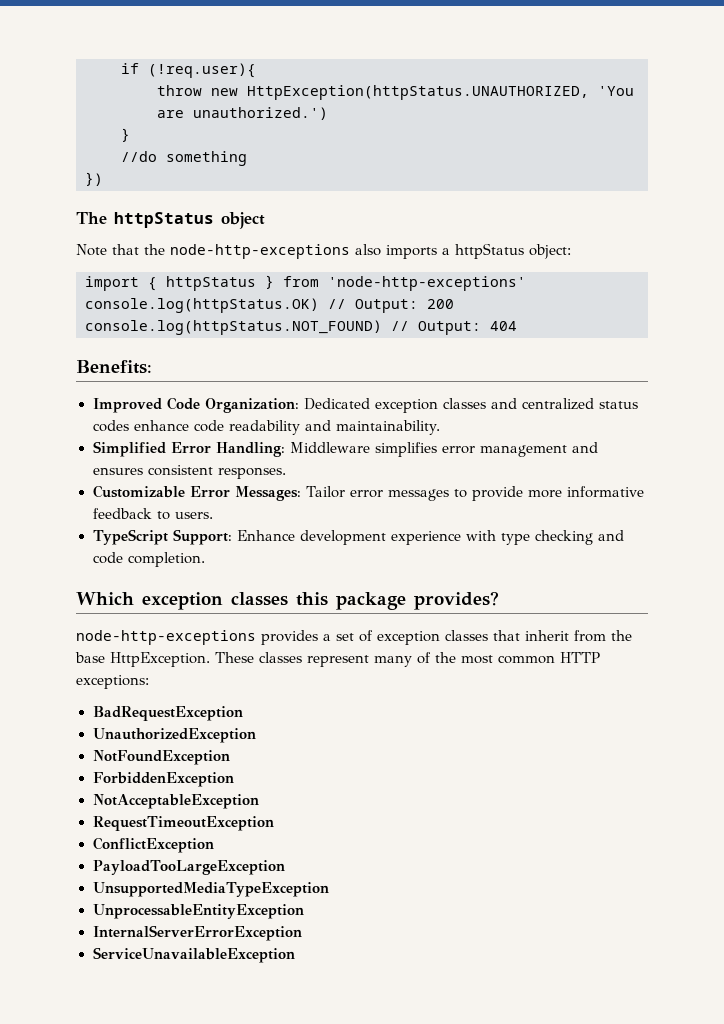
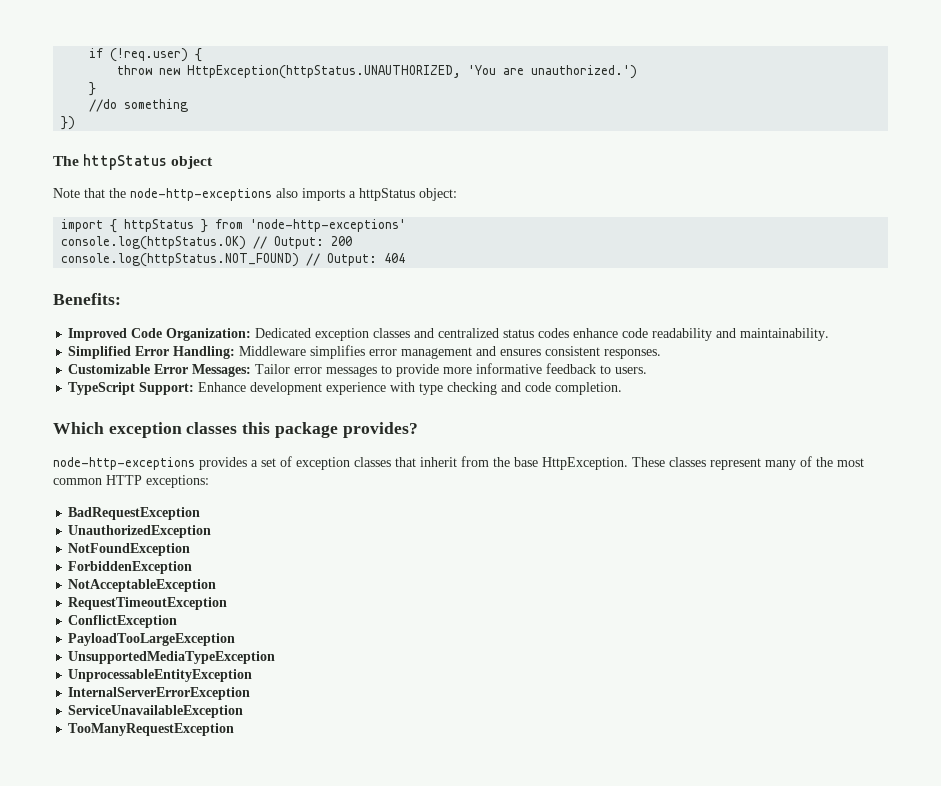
[148,63,256,78] (!req.user){ -> [110,48,203,62] (!req.user) {
(295, 955) none -> [68,723,235,736] // TooManyRequestException

